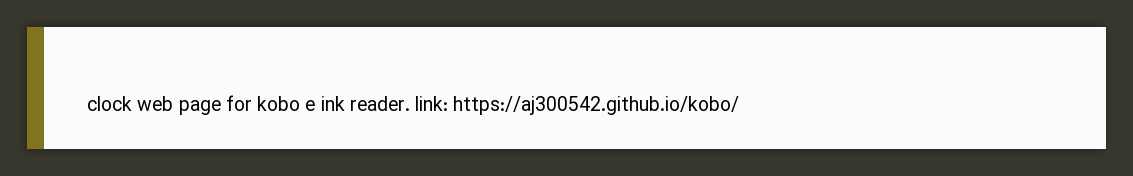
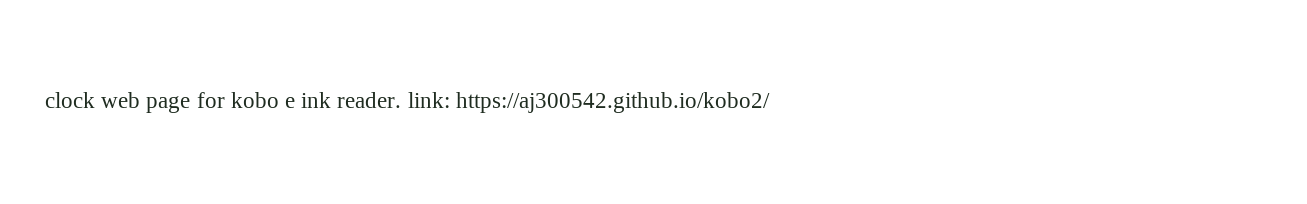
[453,96,740,115] https://aj300542.github.io/kobo/ -> [455,92,770,113] https://aj300542.github.io/kobo2/

